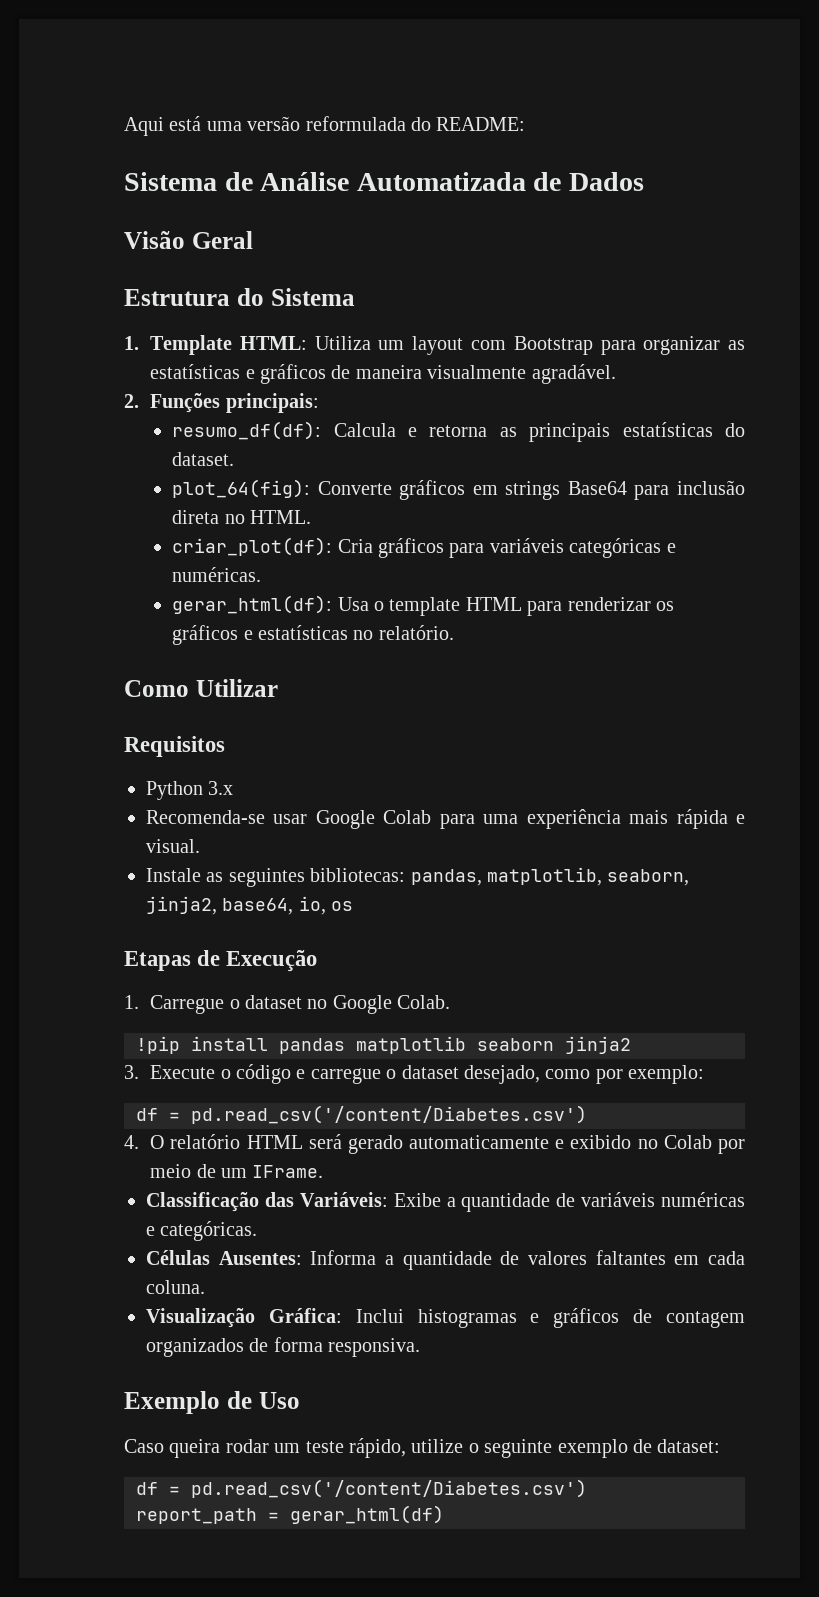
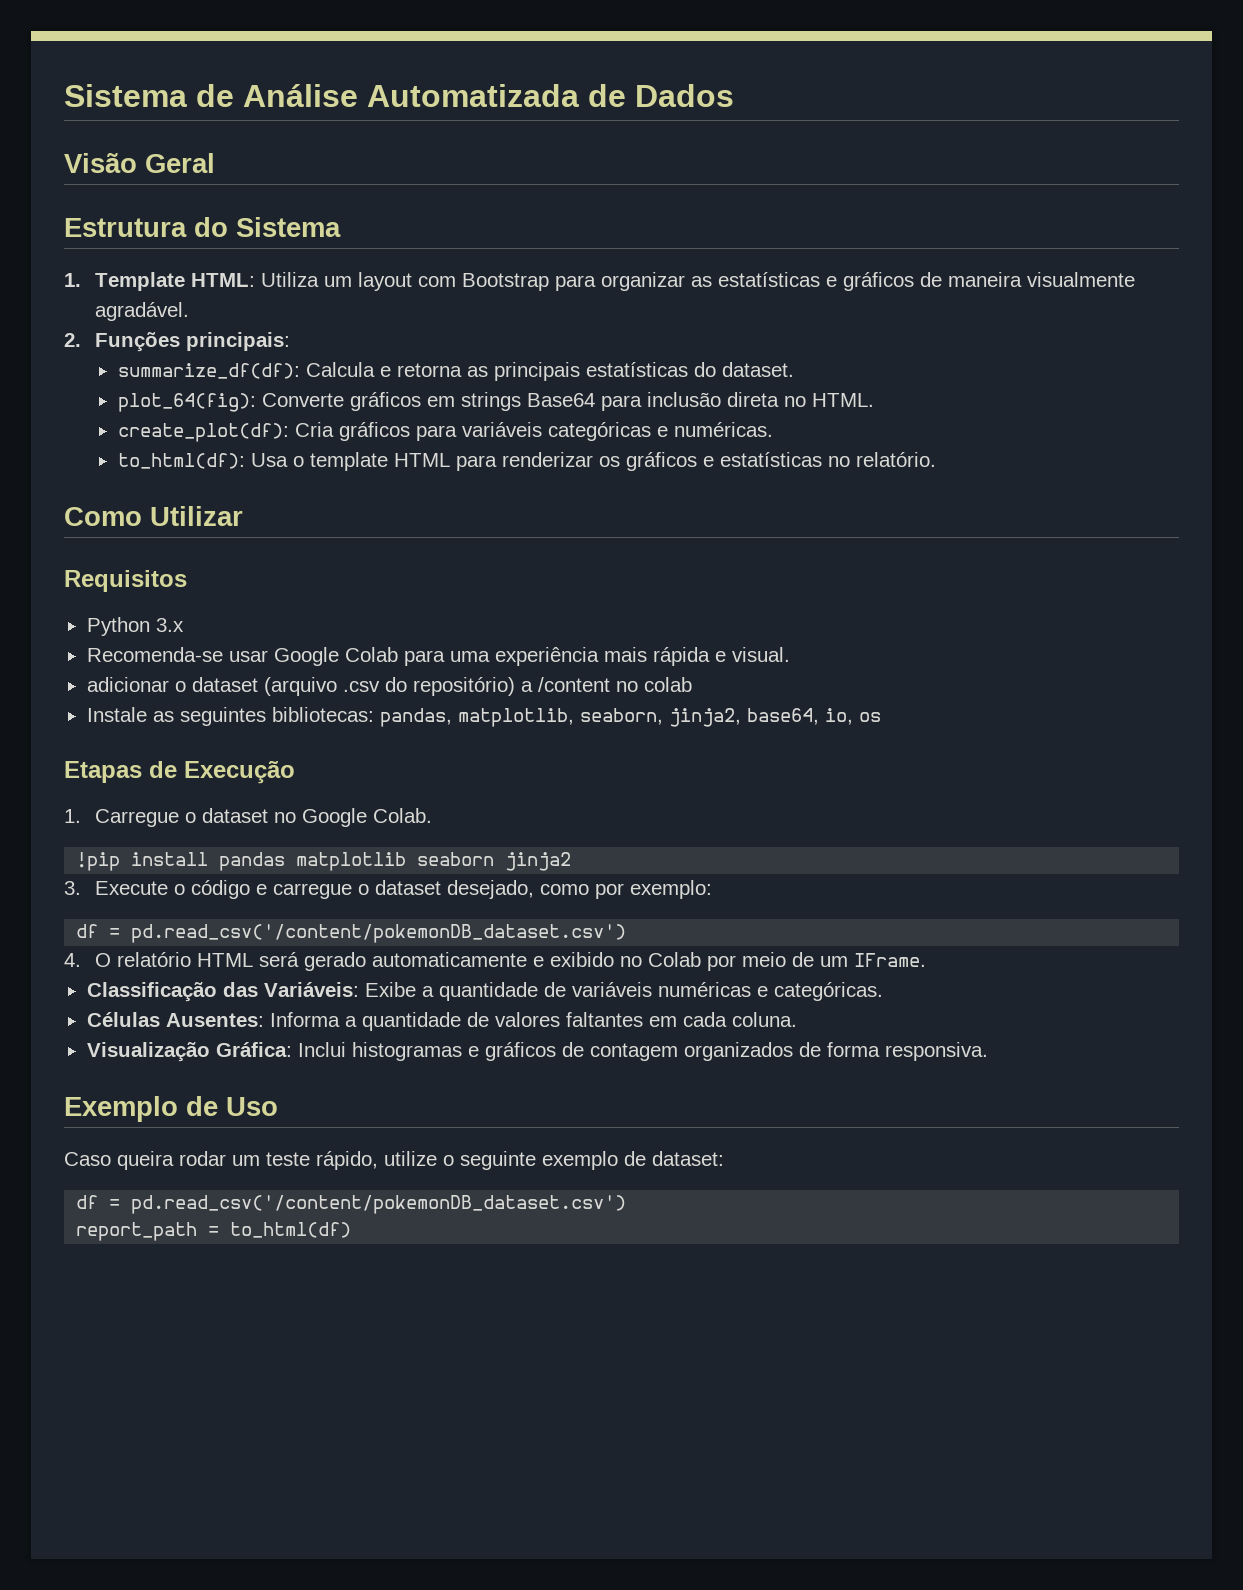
[124,116,526,136] Aqui está uma versão reformulada do README: // -> (64, 95) none
[172,421,322,440] resumo_df(df): -> [117,363,300,379] summarize_df(df):
[172,537,333,556] criar_plot(df): -> [117,423,289,442] create_plot(df):
[172,595,333,614] gerar_html(df): -> [117,453,245,469] to_html(df):
(200, 846) none -> [86,677,692,696] // adicionar o dataset (arquivo .csv do repositório) a /content no colab
[191,1105,587,1124] pd.read_csv('/content/Diabetes.csv') -> [131,924,627,943] pd.read_csv('/content/pokemonDB_dataset.csv')
[191,1479,587,1498] pd.read_csv('/content/Diabetes.csv') -> [131,1195,627,1214] pd.read_csv('/content/pokemonDB_dataset.csv')
[290,1505,444,1524] gerar_html(df) -> [230,1222,352,1238] to_html(df)

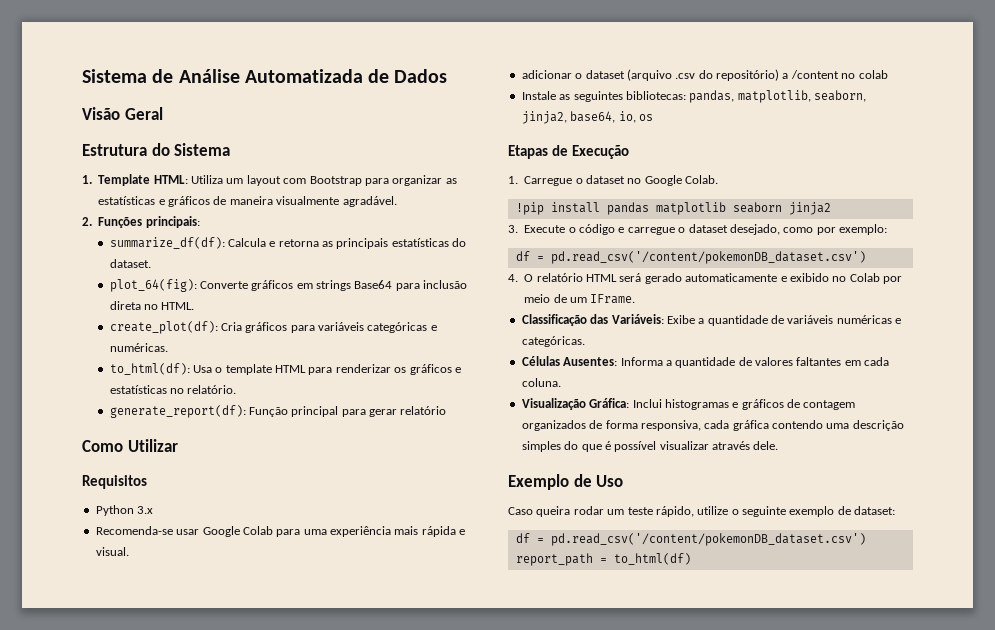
(936, 459) none -> [109,405,447,418] // generate_report(df): Função principal para gerar relatório
[884,1042,988,1061] responsiva. -> [640,420,904,431] [521,441,779,452] responsiva, cada gráfica contendo uma descrição simples do que é possível visualizar através dele.

